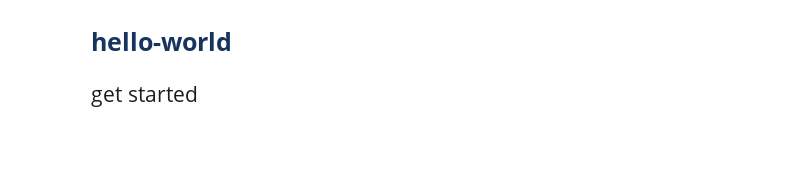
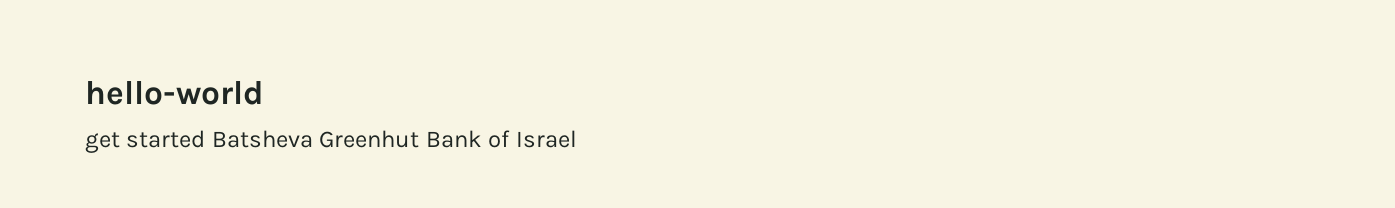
(198, 94) none -> [211,130,577,148] Batsheva Greenhut Bank of Israel

